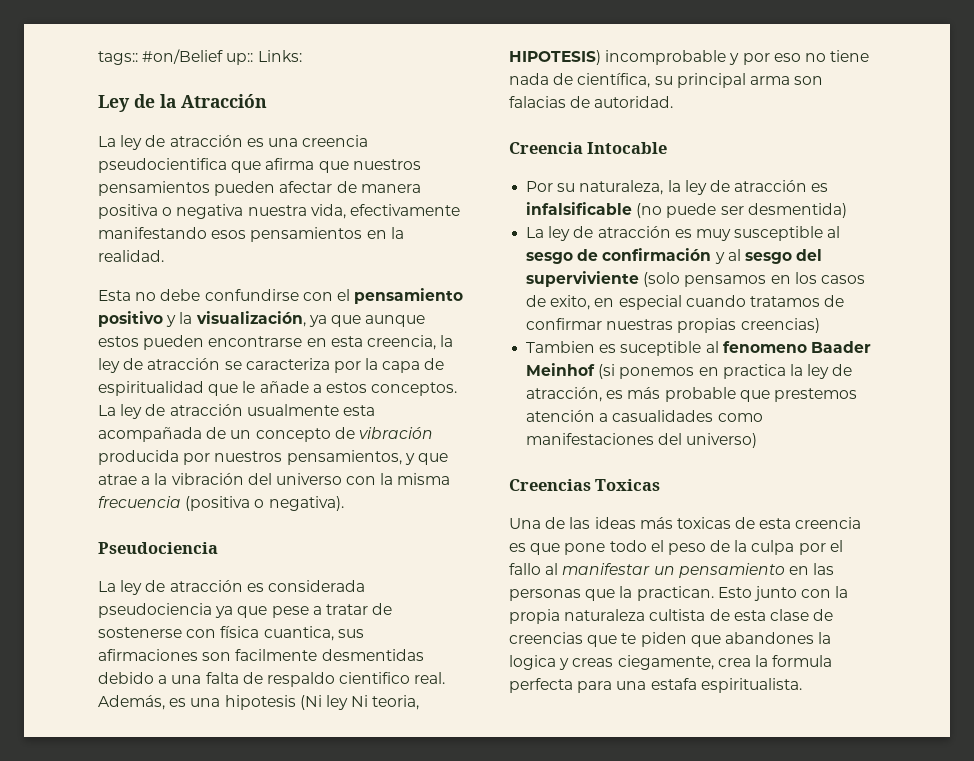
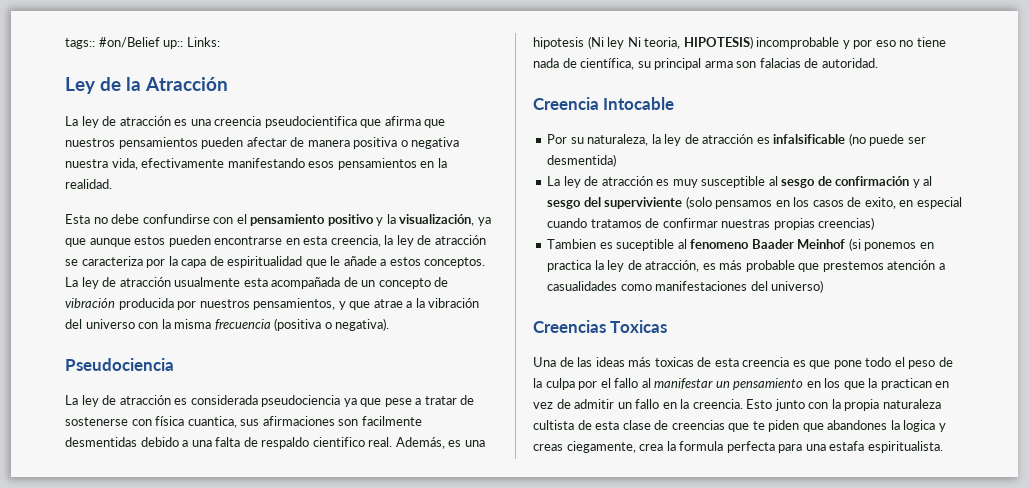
[813,563,835,575] [509,586,714,601] las personas que la practican. -> [824,378,950,390] [533,399,743,409] los que la practican en vez de admitir un fallo en la creencia.

